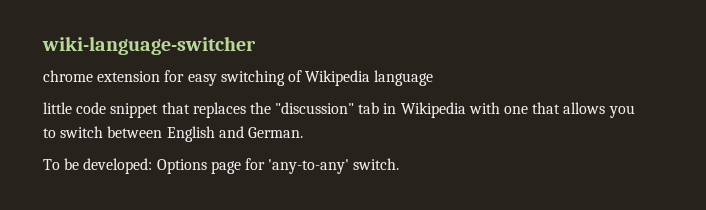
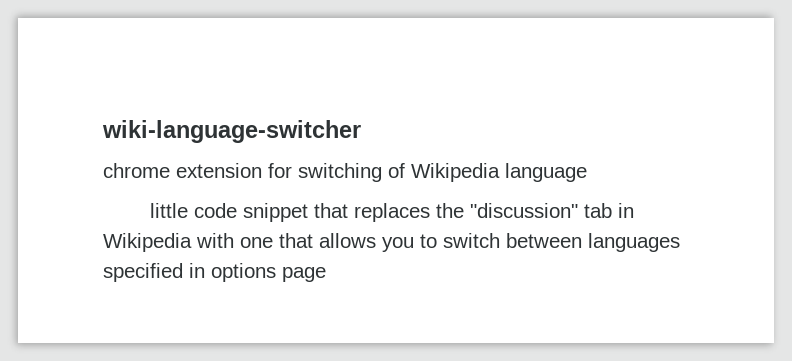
[187,74,217,86] easy -> (292, 170) none
[166,126,303,142] [43,158,400,174] English and German. // To be developed: Options page for 'any-to-any' switch. -> [588,233,680,252] [103,263,326,282] languages specified in options page

